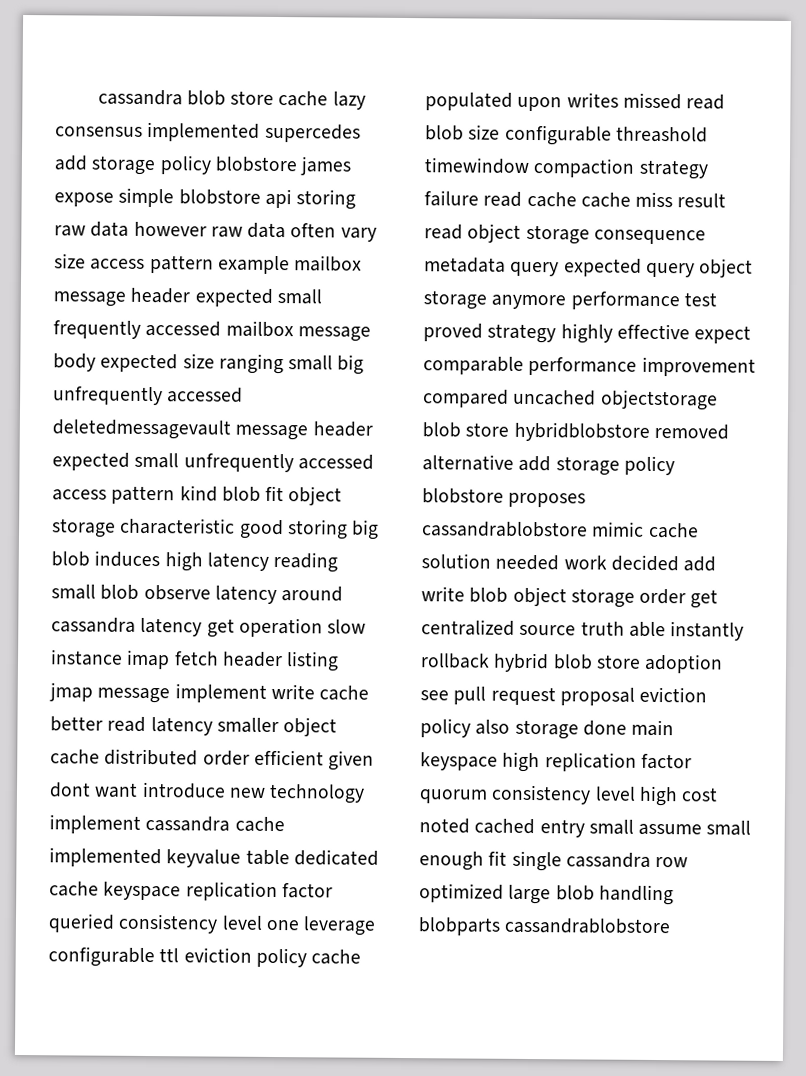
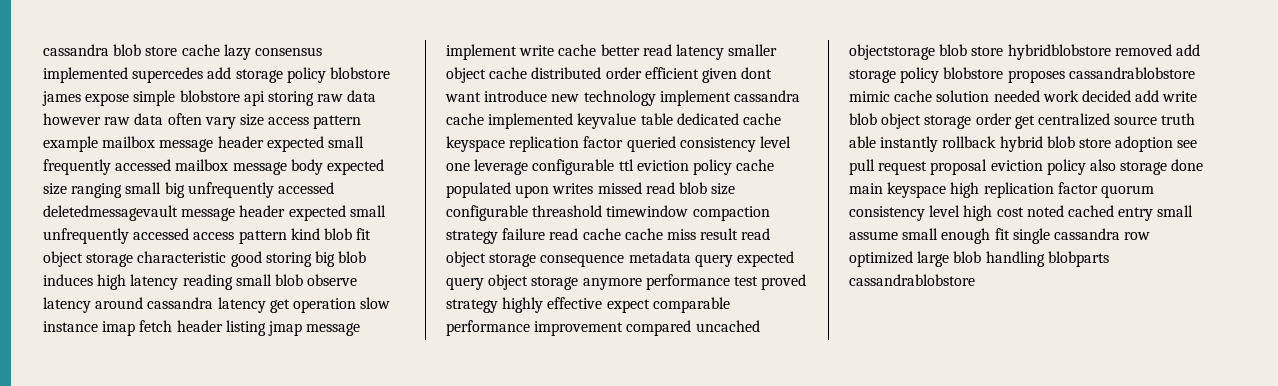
[422,454,514,471] alternative -> (1172, 50) none

